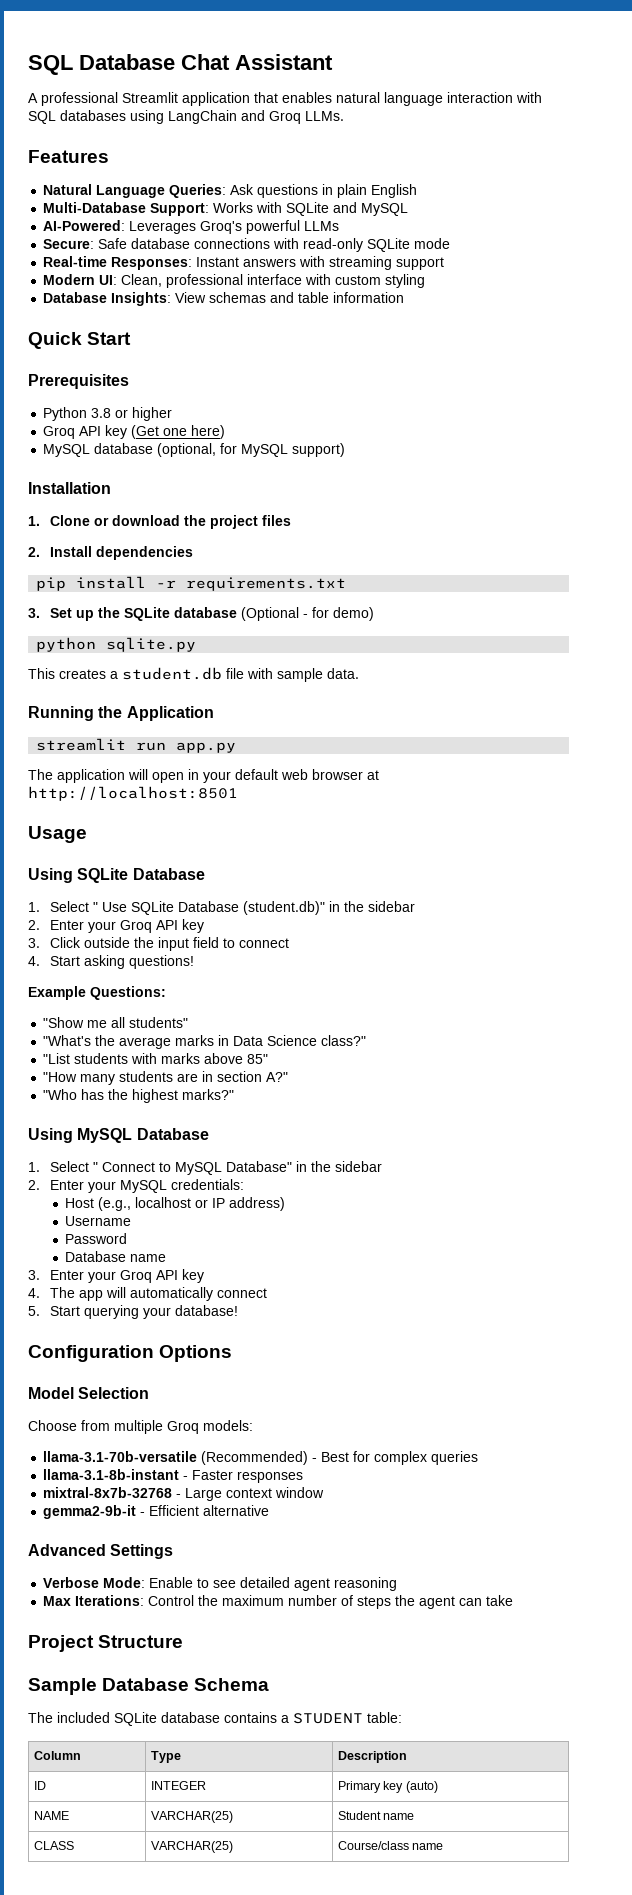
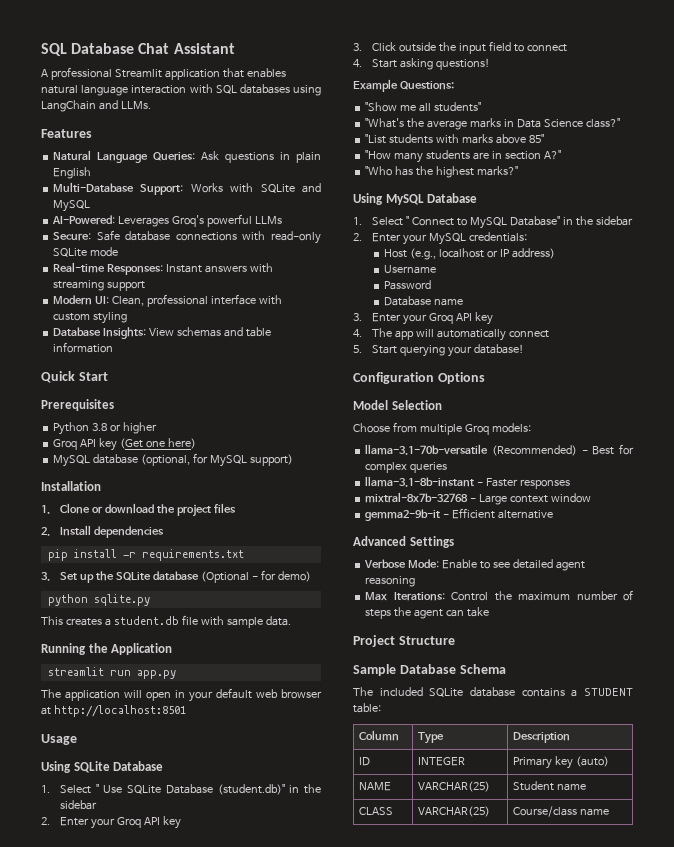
[269,111,301,124] Groq -> (118, 105) none

